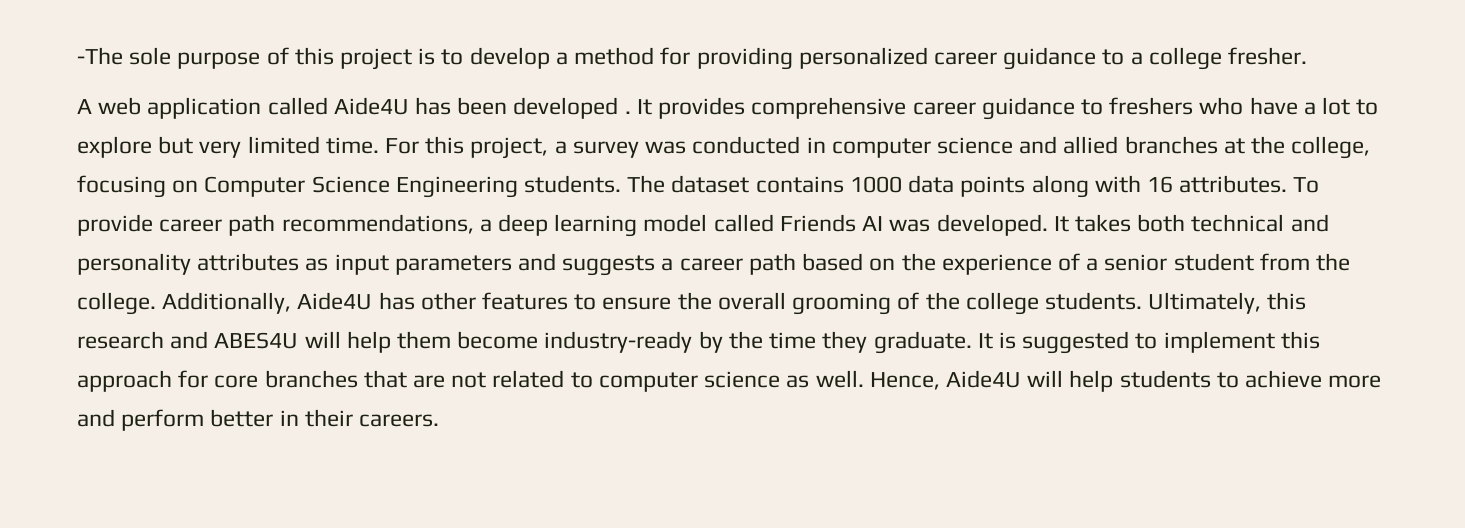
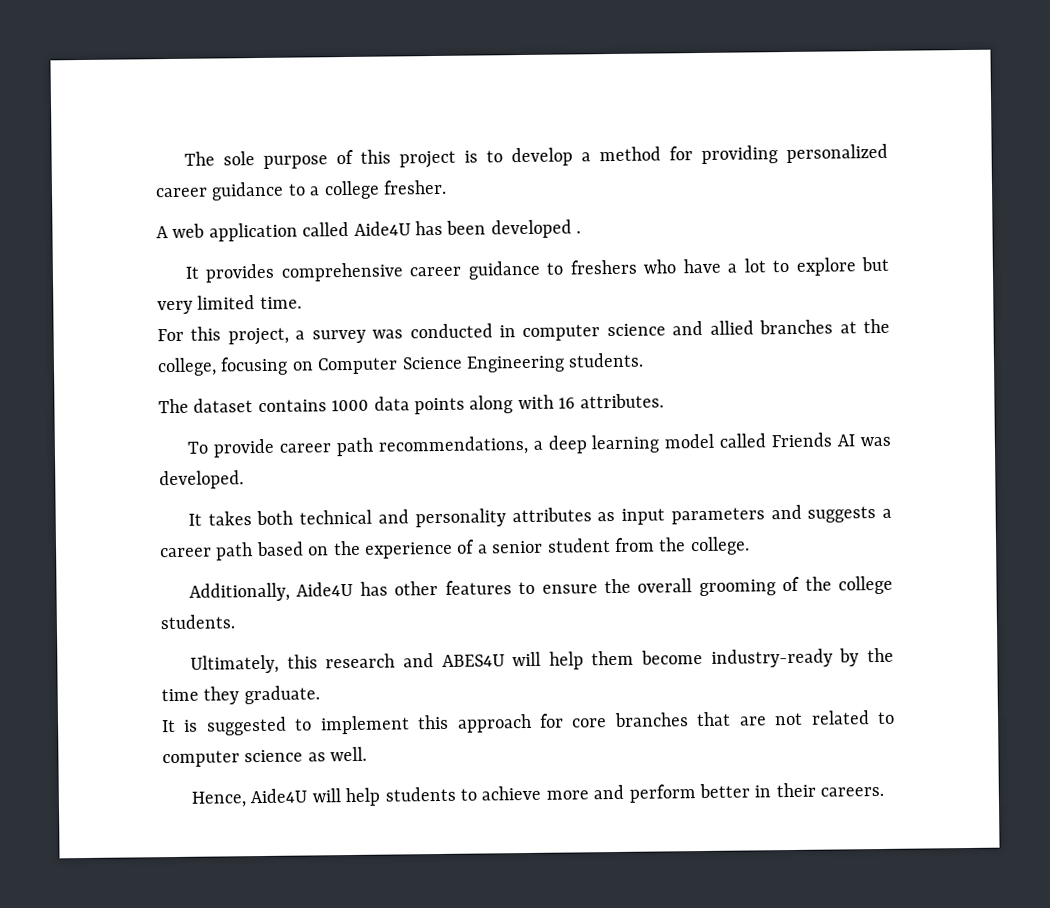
[77,47,123,65] -The -> [183,151,215,166] The
(631, 112) none -> (582, 232) //
(379, 145) none -> (302, 303) //
(622, 184) none -> (645, 360) //
(1288, 184) none -> (664, 401) //
(1048, 225) none -> (244, 480) //
(156, 303) none -> (750, 546) //
(1142, 301) none -> (235, 622) //
(972, 342) none -> (320, 695) //
(864, 379) none -> (368, 754) //

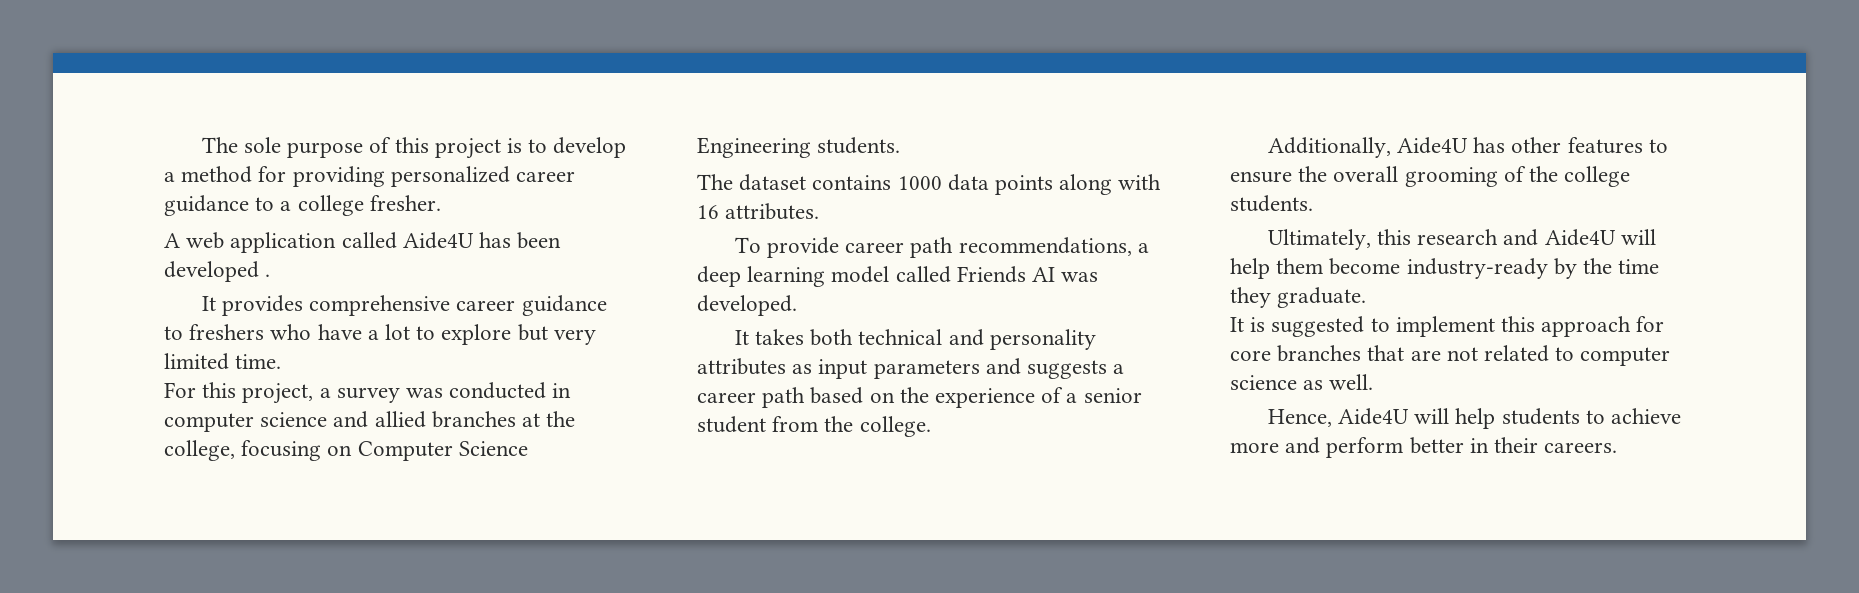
[441,654,505,667] ABES4U -> [1544,229,1616,246] Aide4U

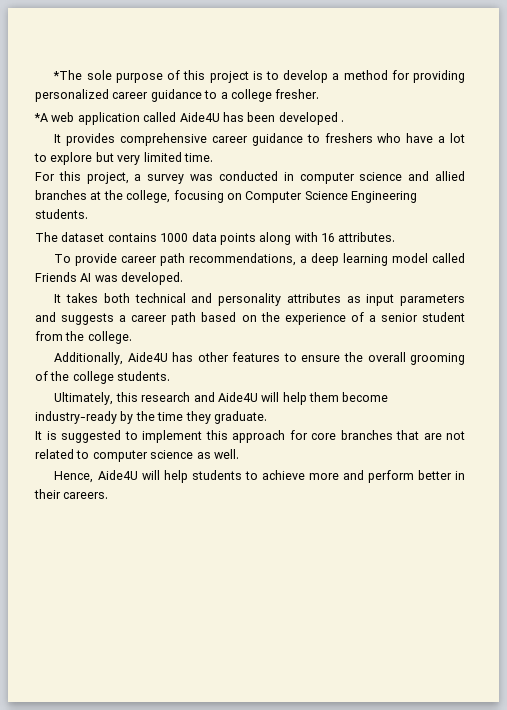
[201,137,238,153] The -> [53,70,83,80] *The
[164,233,180,248] A -> [34,113,48,122] *A

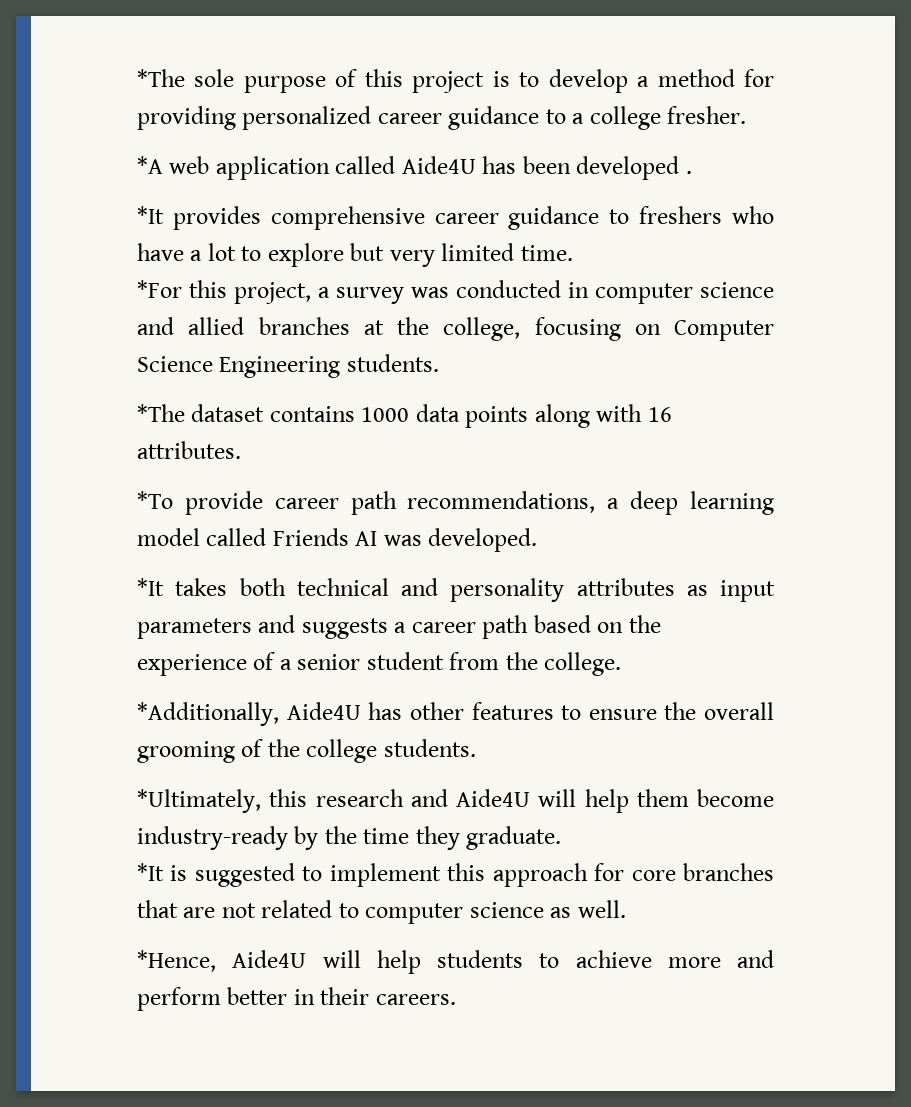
[54,134,62,143] It -> [137,206,164,224] *It
[35,172,55,181] For -> [137,280,182,298] *For
[35,232,58,242] The -> [137,404,185,422] *The
[54,254,72,263] To -> [137,491,173,509] *To
[54,294,62,303] It -> [137,578,164,596] *It
[54,352,124,365] Additionally, -> [137,702,279,726] *Additionally,
[54,392,114,405] Ultimately, -> [137,789,261,813] *Ultimately,
[35,431,42,440] It -> [137,863,164,881] *It
[54,471,94,483] Hence, -> [137,950,216,972] *Hence,

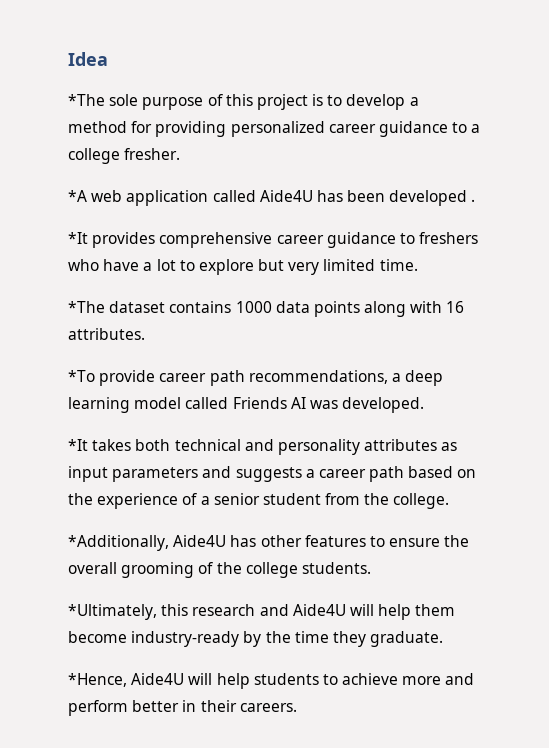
(137, 78) none -> [68,52,108,66] Idea //
[137,280,774,304] [137,317,774,341] [137,354,439,378] // *For this project, a survey was conducted in computer science and allied branches at the college, focusing on Computer Science Engineering students. -> (418, 265) none
[137,863,774,887] [137,900,626,924] // *It is suggested to implement this approach for core branches that are not related to computer science as well. -> (444, 639) none

